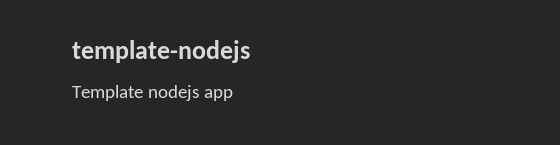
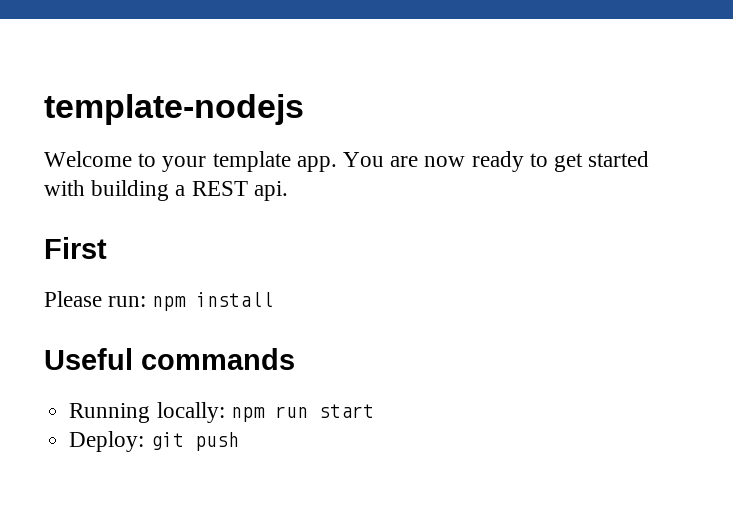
[72,85,233,101] Template nodejs app -> [44,151,650,172] [44,180,288,201] [44,237,107,259] [44,291,274,311] [44,348,295,370] [69,402,374,423] [69,431,239,452] Welcome to your template app. You are now ready to get started with building a REST api. // First // Please run: npm install // Useful commands // Running locally: npm run start // Deploy: git push

